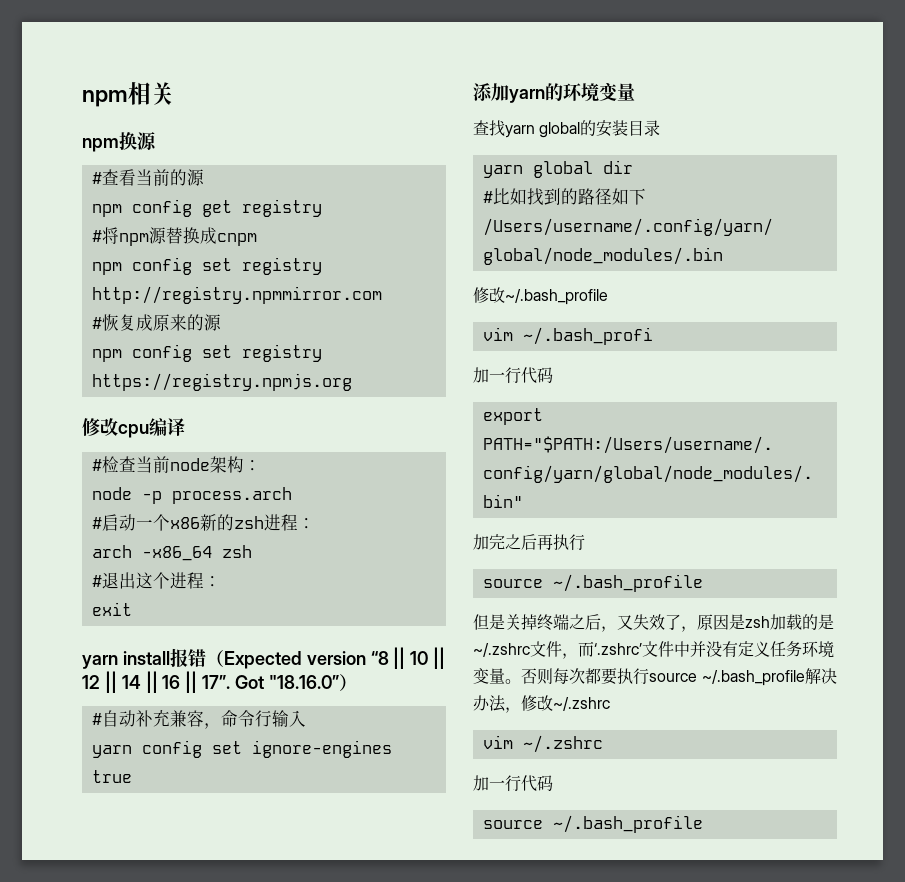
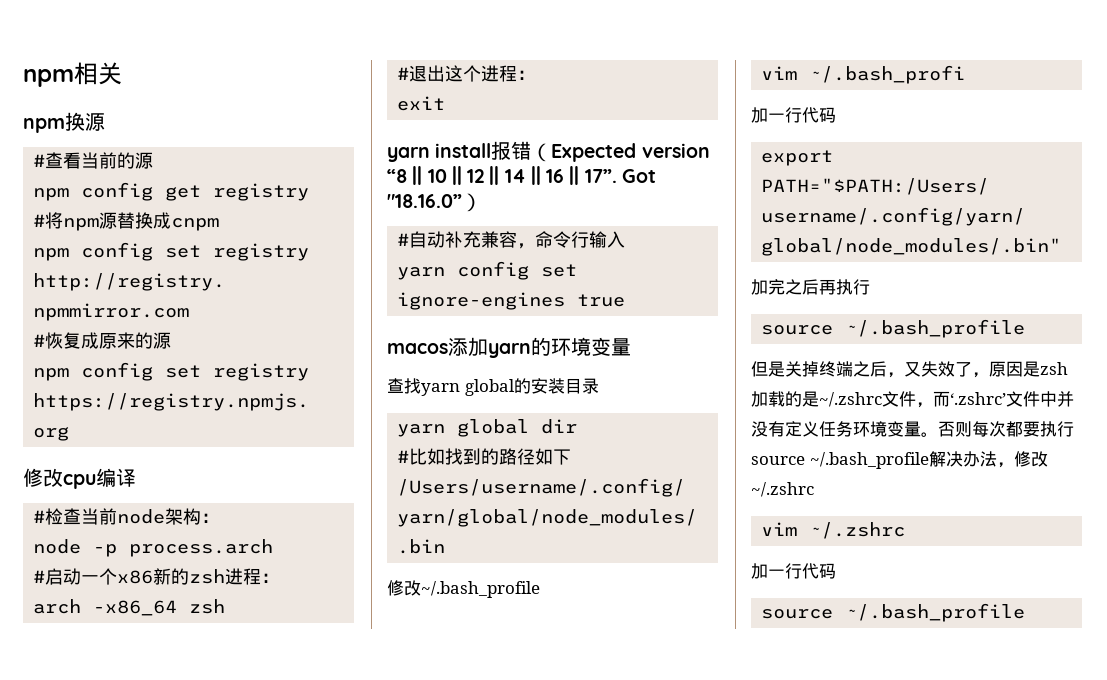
(132, 776) none -> [387,343,448,354] macos

